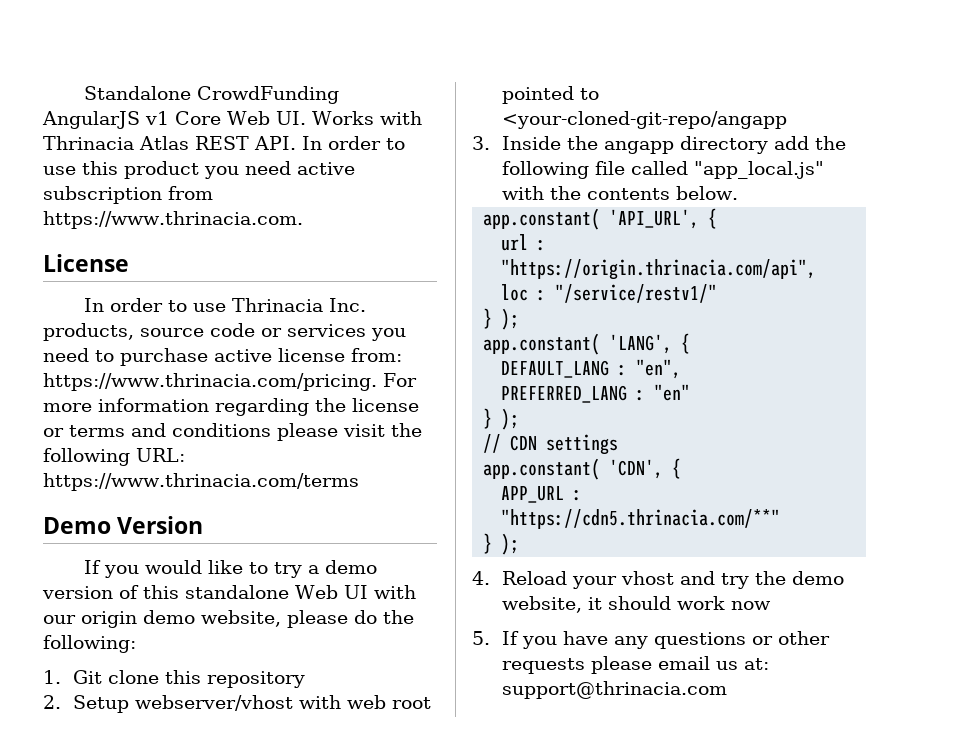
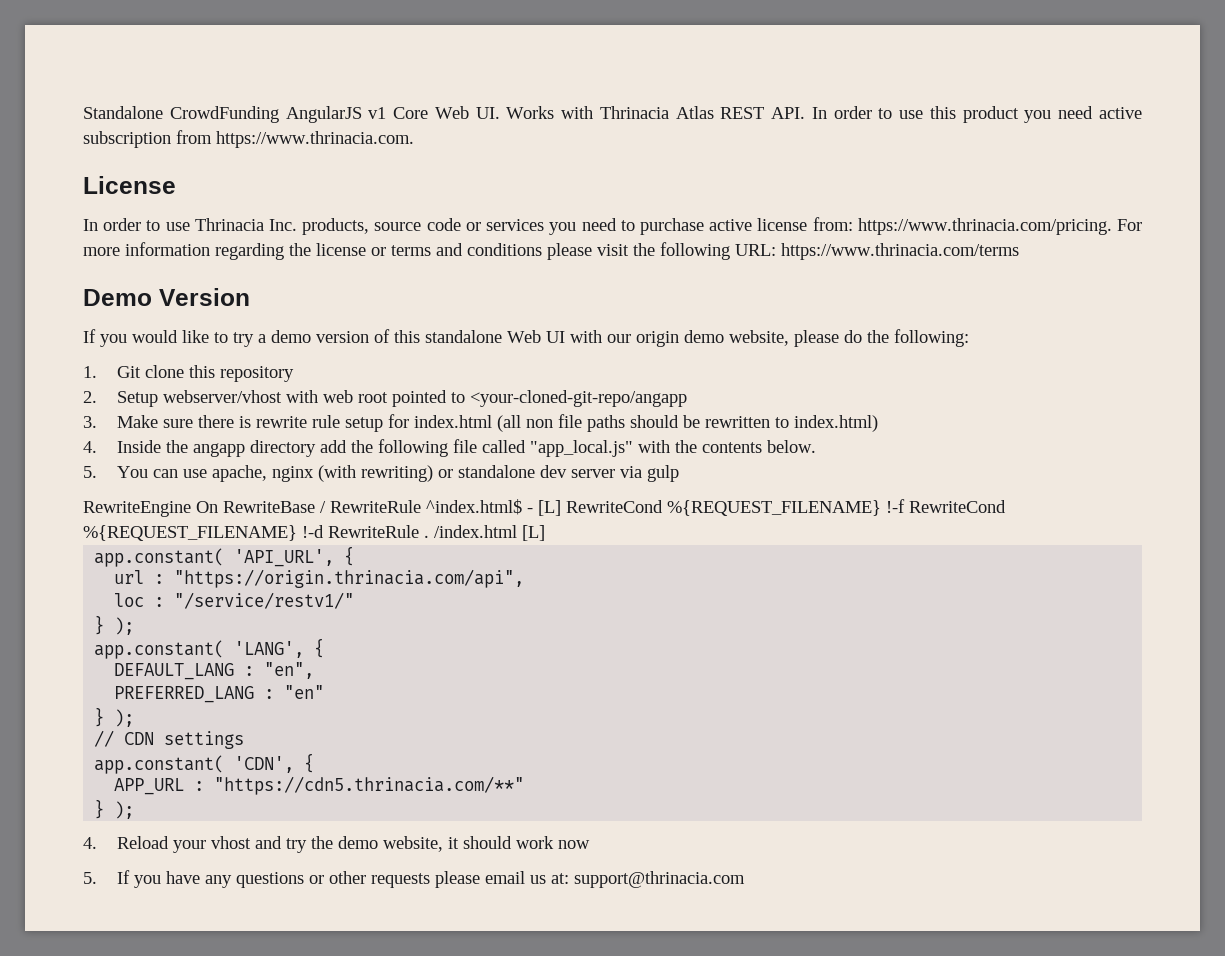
(490, 143) none -> [116,414,878,432] [83,441,97,453] Make sure there is rewrite rule setup for index.html (all non file paths should be rewritten to index.html) // 4.
(739, 193) none -> [83,465,679,482] [83,499,1006,517] [83,525,545,541] // 5. You can use apache, nginx (with rewriting) or standalone dev server via gulp // RewriteEngine On RewriteBase / RewriteRule ^index.html$ - [L] RewriteCond %{REQUEST_FILENAME} !-f RewriteCond %{REQUEST_FILENAME} !-d RewriteRule . /index.html [L]

